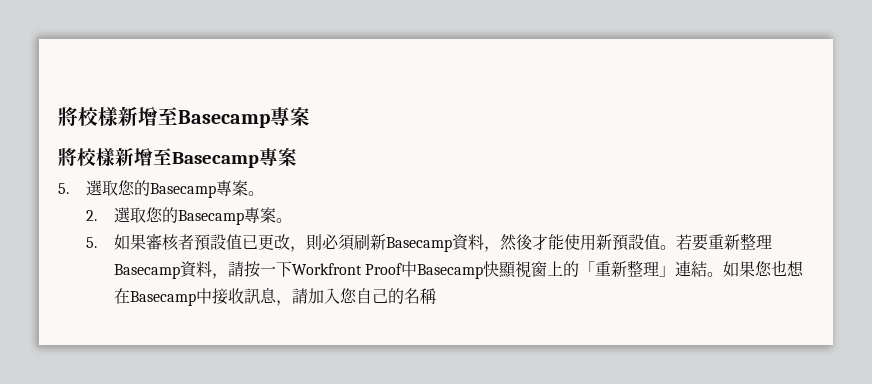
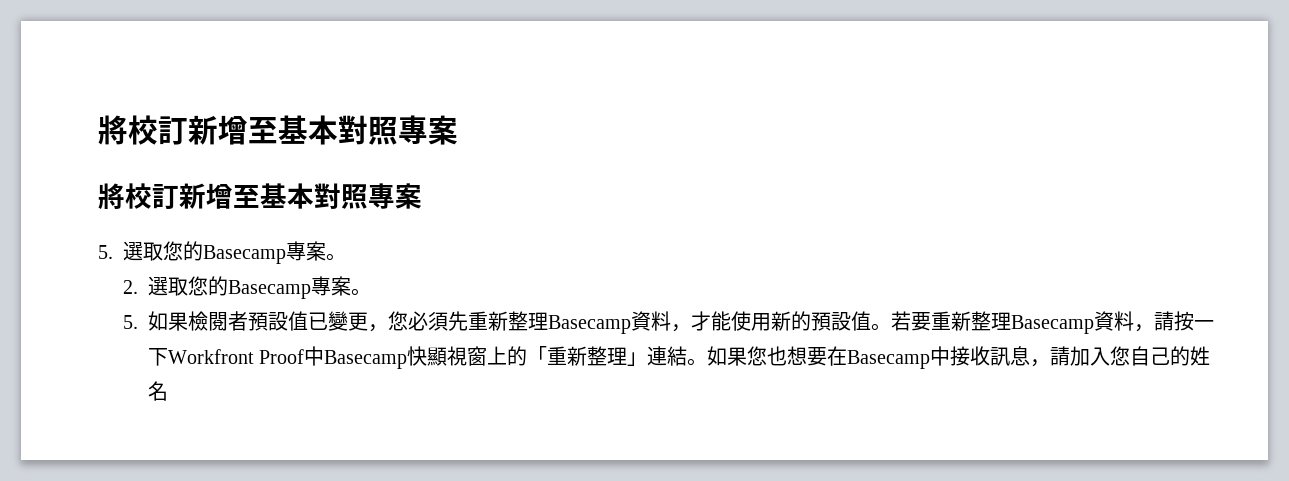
[58,106,310,128] [58,147,259,168] 將校樣新增至Basecamp專案 // 將校樣新增至Basecamp -> [98,115,458,145] [98,183,368,210] 將校訂新增至基本對照專案 // 將校訂新增至基本對照
[146,233,180,251] 審核 -> [187,311,228,331] 檢閱
[258,234,534,252] 更改，則必須刷新Basecamp資料，然後 -> [327,311,691,334] 變更，您必須先重新整理Basecamp資料，
(613, 242) none -> [790,311,811,331] 的
(805, 268) none -> [807,347,828,366] 要
[404,288,438,305] 名稱 -> [1190,346,1211,366] [147,381,168,401] 姓名

